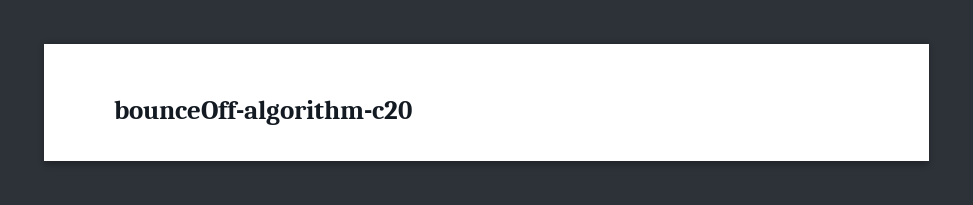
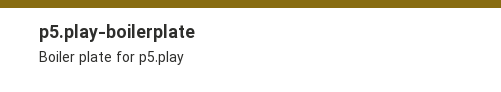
[114,100,412,125] bounceOff-algorithm-c20 -> [39,24,195,42] [39,51,184,65] p5.play-boilerplate // Boiler plate for p5.play

